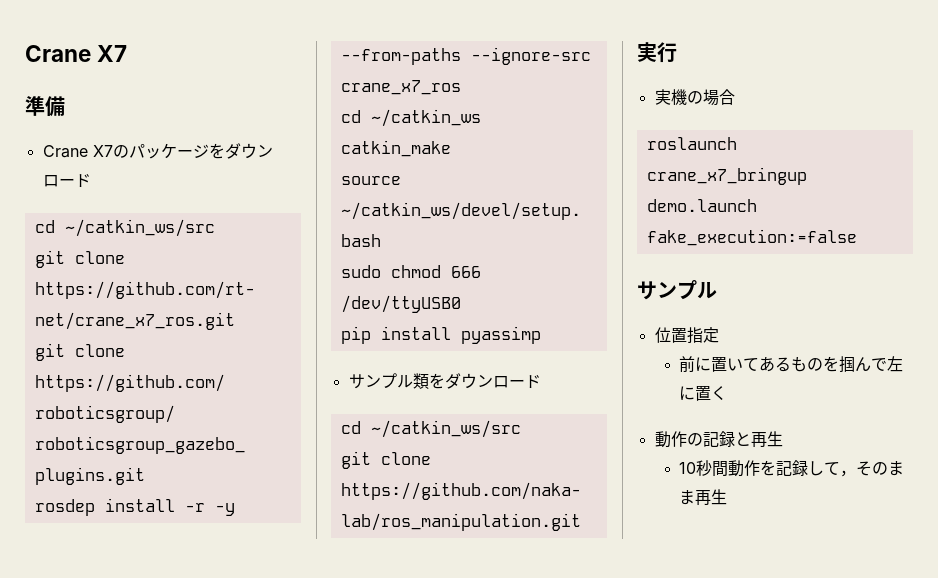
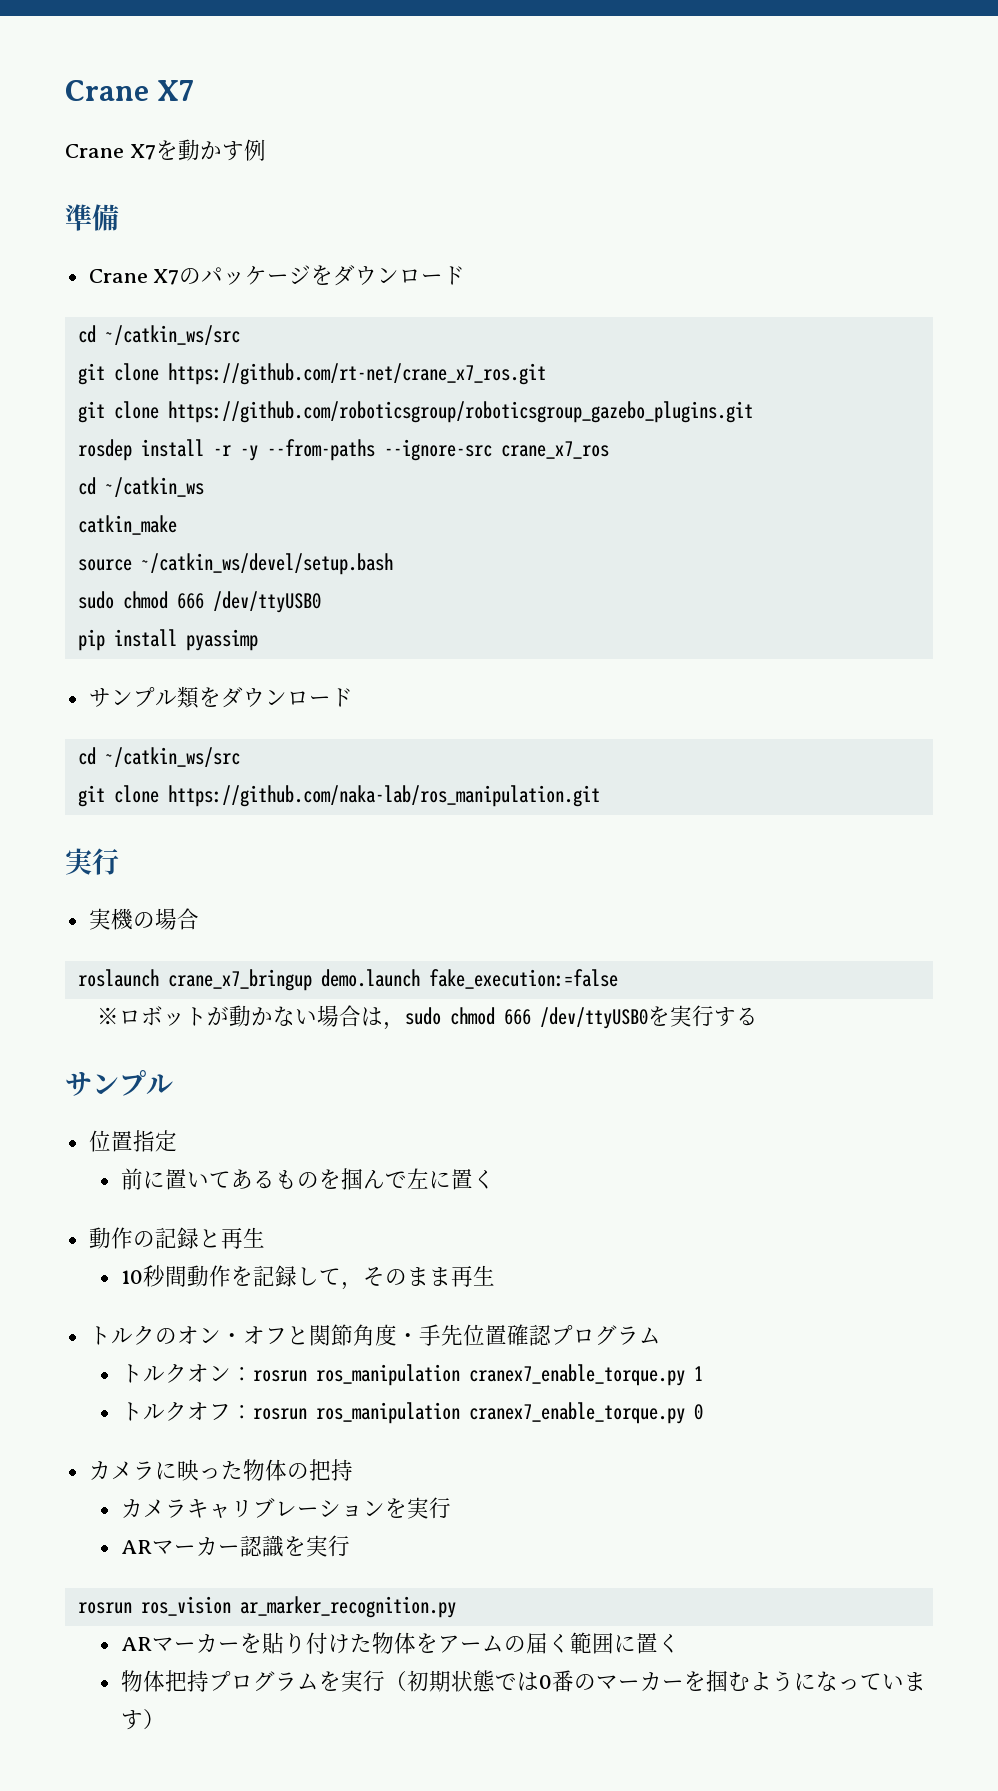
[25,45,128,62] Crane X7 -> [65,80,195,101] [65,139,266,161] Crane X7 // Crane X7を動かす例
(857, 237) none -> [96,1005,758,1030] // ※ロボットが動かない場合は，sudo chmod 666 /dev/ttyUSB0を実行する
(728, 497) none -> [88,1324,661,1346] [120,1364,703,1386] [120,1402,703,1424] [88,1459,353,1481] [120,1497,451,1519] [120,1535,350,1557] [77,1596,456,1618] [120,1632,680,1654] [120,1670,926,1692] [120,1709,165,1730] // トルクのオン・オフと関節角度・手先位置確認プログラム // トルクオン：rosrun ros_manipulation cranex7_enable_torque.py 1 // トルクオフ：rosrun ros_manipulation cranex7_enable_torque.py 0 // カメラに映った物体の把持 // カメラキャリブレーションを実行 // ARマーカー認識を実行 // rosrun ros_vision ar_marker_recognition.py // ARマーカーを貼り付けた物体をアームの届く範囲に置く // 物体把持プログラムを実行（初期状態では0番のマーカーを掴むようになっています）

